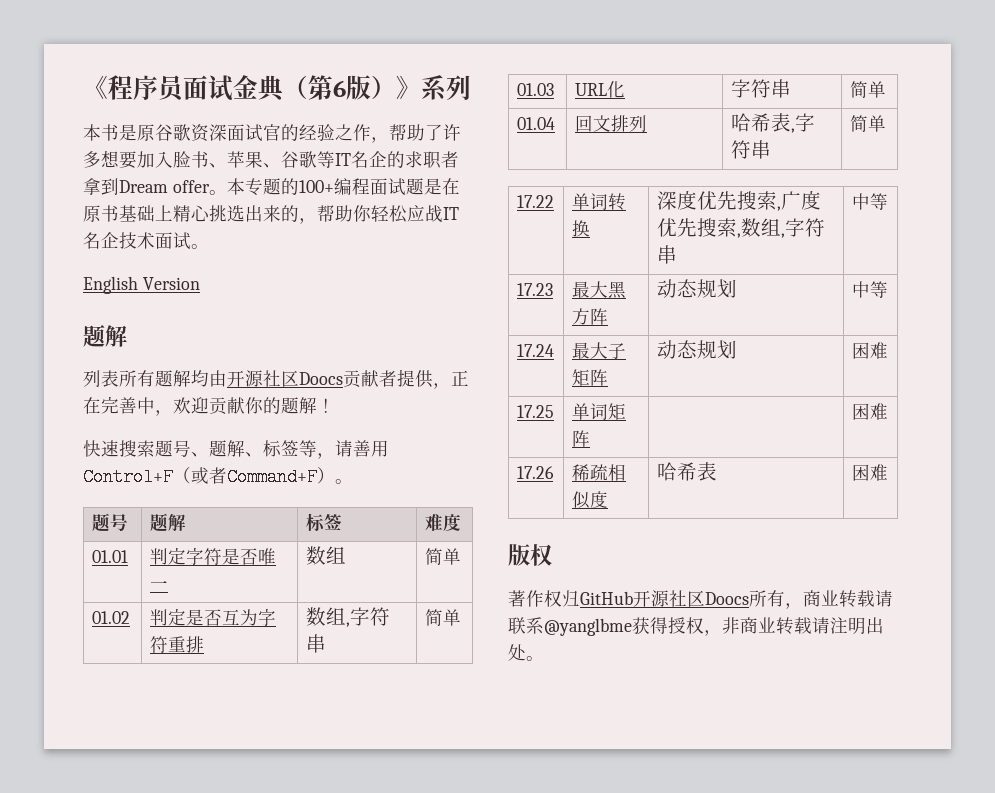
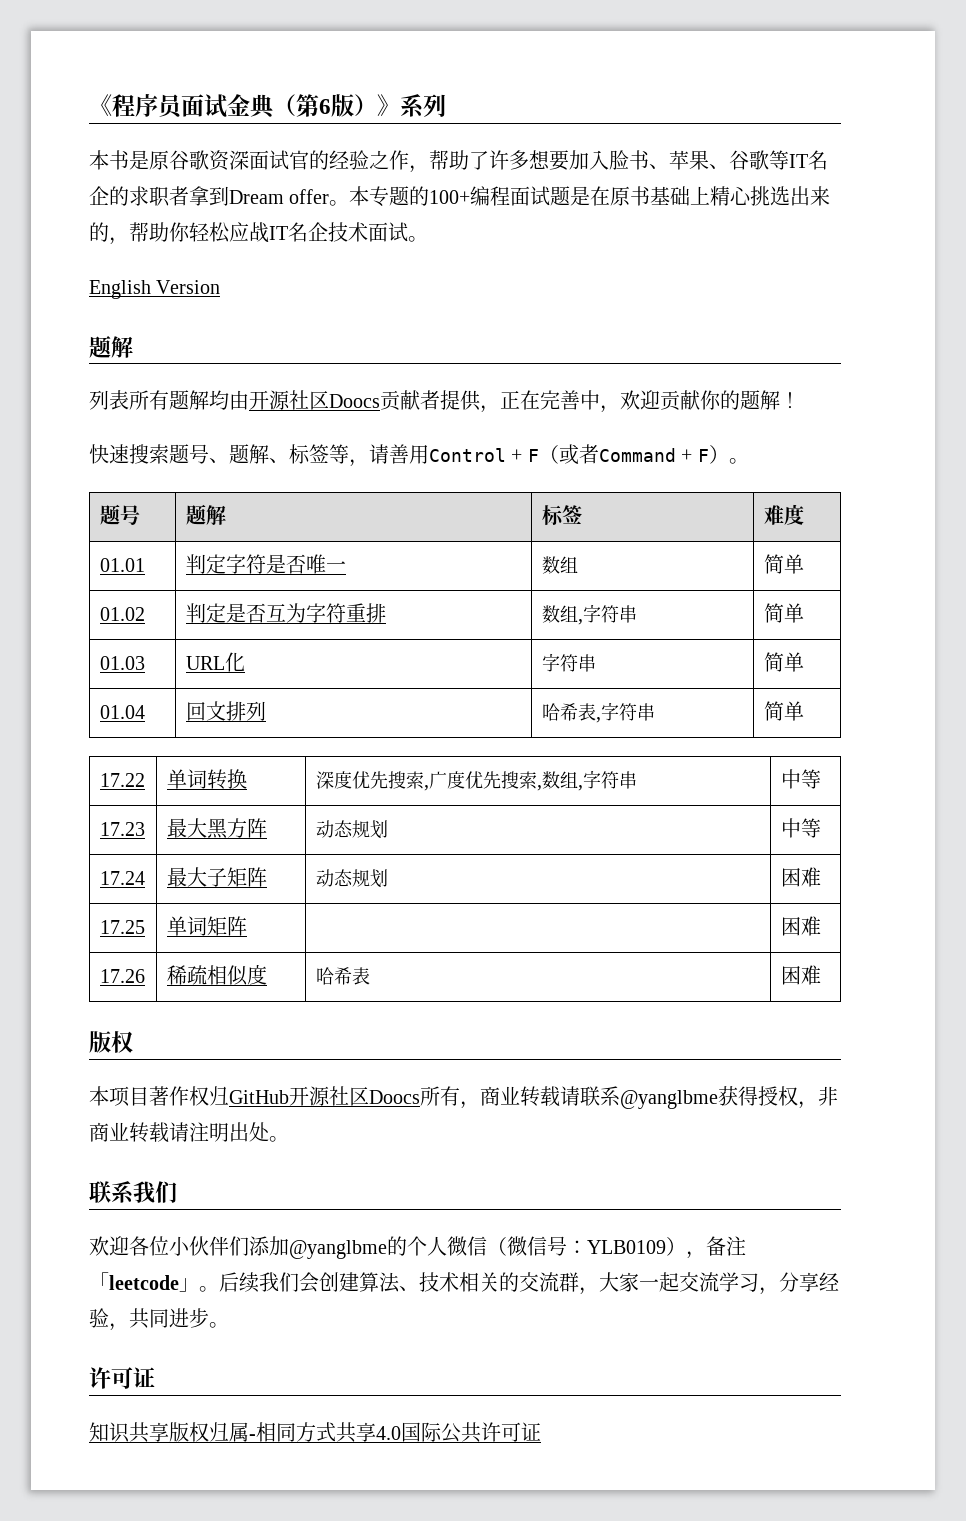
[83,467,317,486] Control+F（或者Command+F -> [429,444,709,465] Control + F（或者Command + F
(552, 555) none -> [89,1086,149,1107] 本项目
(544, 658) none -> [89,1181,177,1204] [89,1236,746,1259] [89,1272,839,1295] [89,1308,229,1331] [89,1367,155,1389] [89,1422,541,1443] // 联系我们 // 欢迎各位小伙伴们添加@yanglbme的个人微信（微信号：YLB0109），备注「leetcode」。后续我们会创建算法、技术相关的交流群，大家一起交流学习，分享经验，共同进步。 // 许可证 // 知识共享版权归属-相同方式共享4.0国际公共许可证

